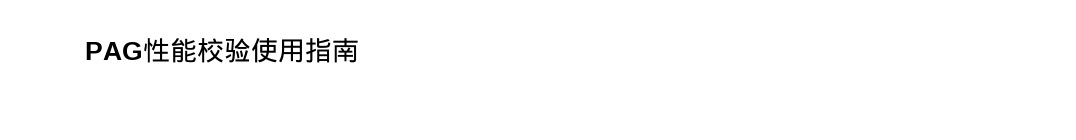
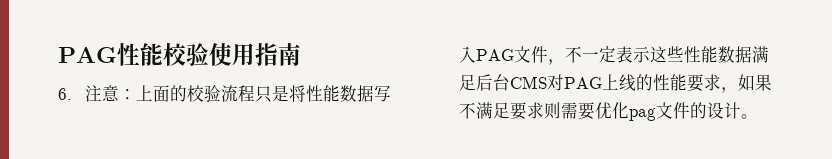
(359, 50) none -> [58,85,392,103] [459,46,770,65] [459,74,773,93] [459,102,759,121] // 6.注意：上面的校验流程只是将性能数据写入PAG文件，不一定表示这些性能数据满足后台CMS对PAG上线的性能要求，如果不满足要求则需要优化pag文件的设计。

